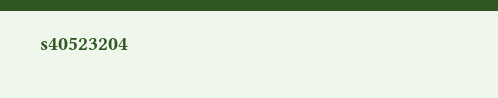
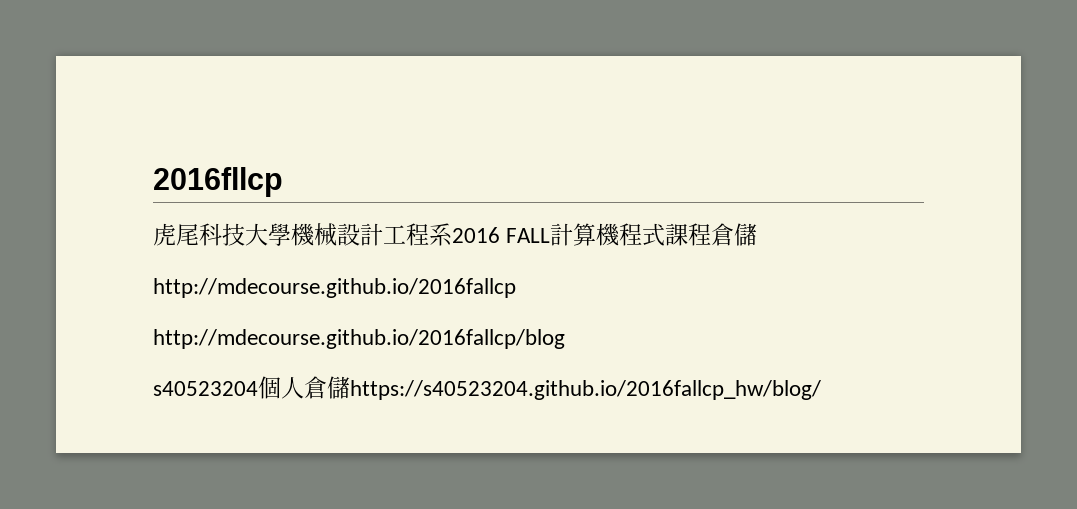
[40,37,128,50] s40523204 -> [153,167,283,197] [153,223,758,246] [153,278,516,298] [153,329,565,349] [153,376,821,400] 2016fllcp // 虎尾科技大學機械設計工程系2016 FALL計算機程式課程倉儲 // http://mdecourse.github.io/2016fallcp // http://mdecourse.github.io/2016fallcp/blog // s40523204個人倉儲https://s40523204.github.io/2016fallcp_hw/blog/

